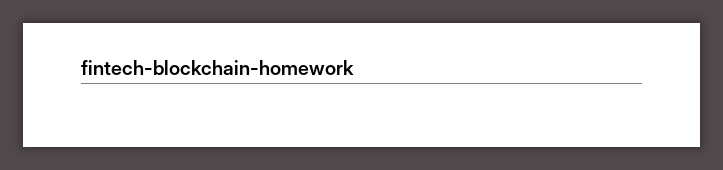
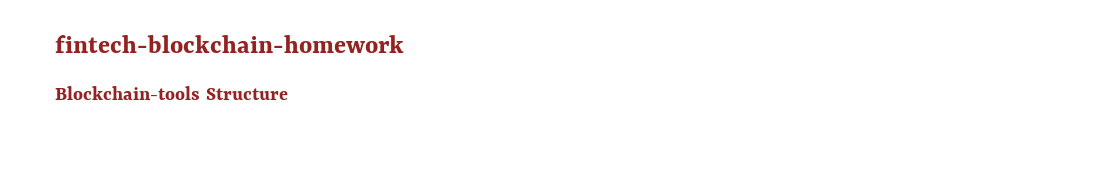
(354, 67) none -> [55,86,288,100] // Blockchain-tools Structure

